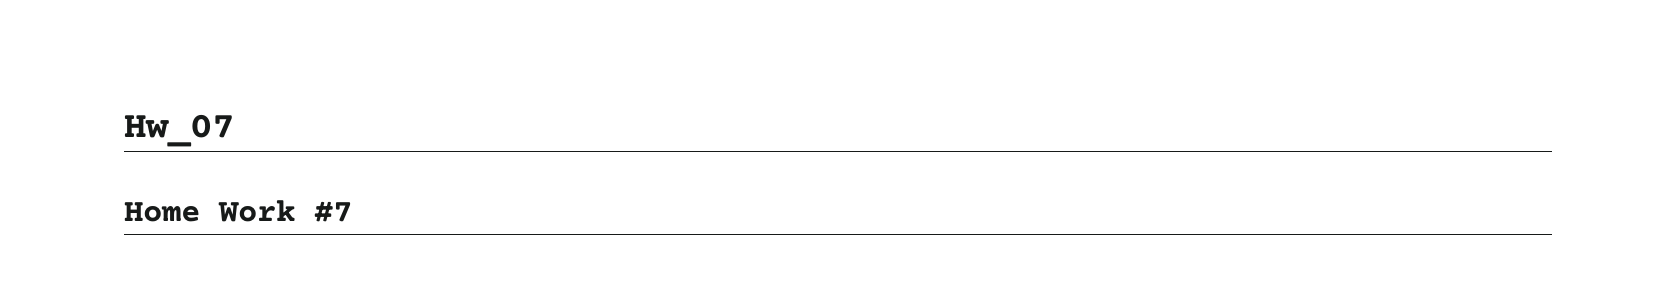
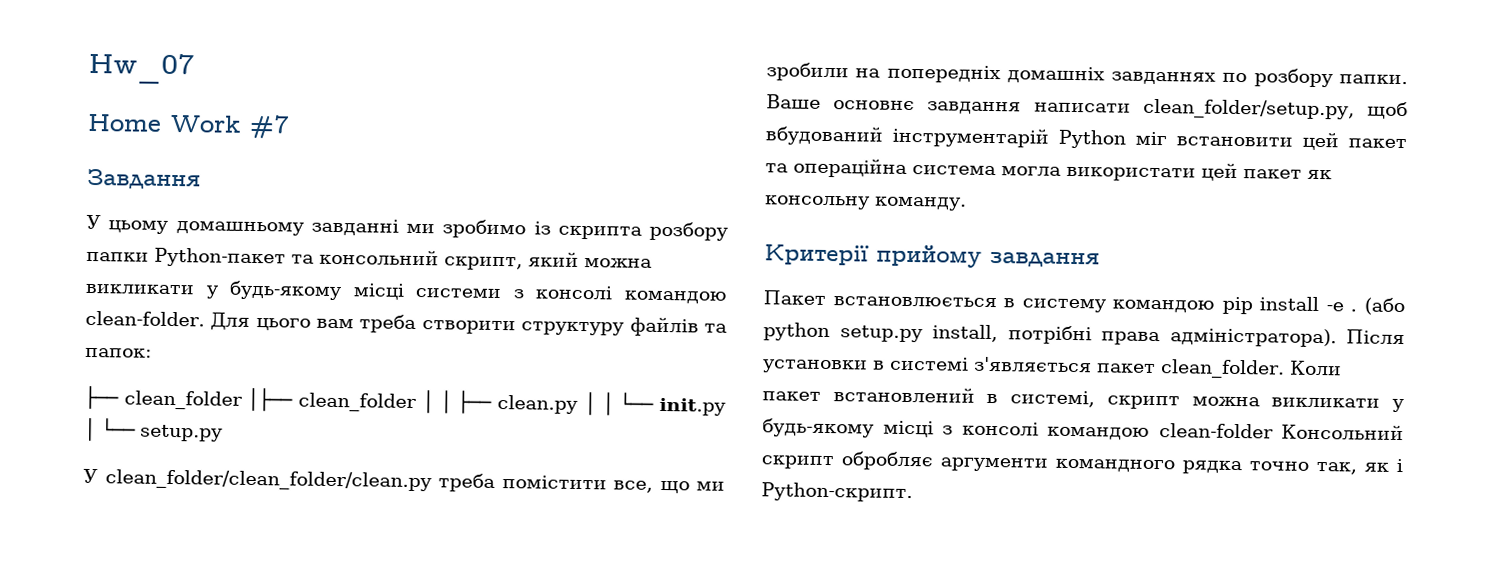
(352, 211) none -> [87,168,201,190] [86,214,728,241] [86,247,652,271] [85,280,727,304] [85,310,727,337] [85,347,152,358] [84,385,727,416] [84,417,223,442] [83,468,725,494] [766,62,1408,88] [766,94,1408,120] [765,125,1407,151] [765,157,1332,182] [764,195,967,211] [764,244,1100,268] [763,290,1405,316] [763,322,1405,348] [762,356,1342,379] [762,386,1404,413] [762,418,1404,441] [761,451,1403,475] [761,482,913,503] // Завдання // У цьому домашньому завданні ми зробимо із скрипта розбору папки Python-пакет та консольний скрипт, який можна викликати у будь-якому місці системи з консолі командою clean-folder. Для цього вам треба створити структуру файлів та папок: // ├── clean_folder │├── clean_folder │ │ ├── clean.py │ │ └── init.py │ └── setup.py // У clean_folder/clean_folder/clean.py треба помістити все, що ми зробили на попередніх домашніх завданнях по розбору папки. Ваше основнє завдання написати clean_folder/setup.py, щоб вбудований інструментарій Python міг встановити цей пакет та операційна система могла використати цей пакет як консольну команду. // Критерії прийому завдання // Пакет встановлюється в систему командою pip install -e . (або python setup.py install, потрібні права адміністратора). Після установки в системі з'являється пакет clean_folder. Коли пакет встановлений в системі, скрипт можна викликати у будь-якому місці з консолі командою clean-folder Консольний скрипт обробляє аргументи командного рядка точно так, як і Python-скрипт.

